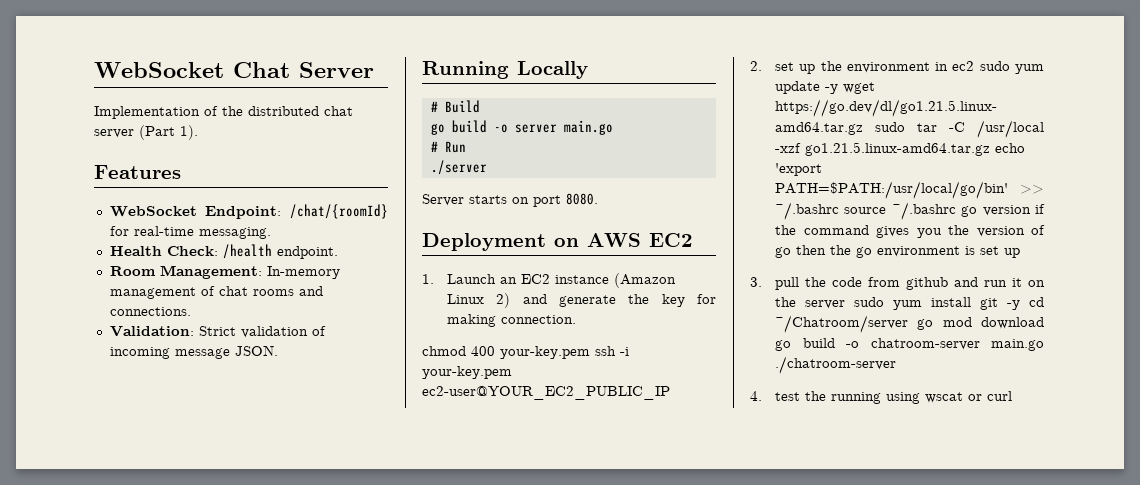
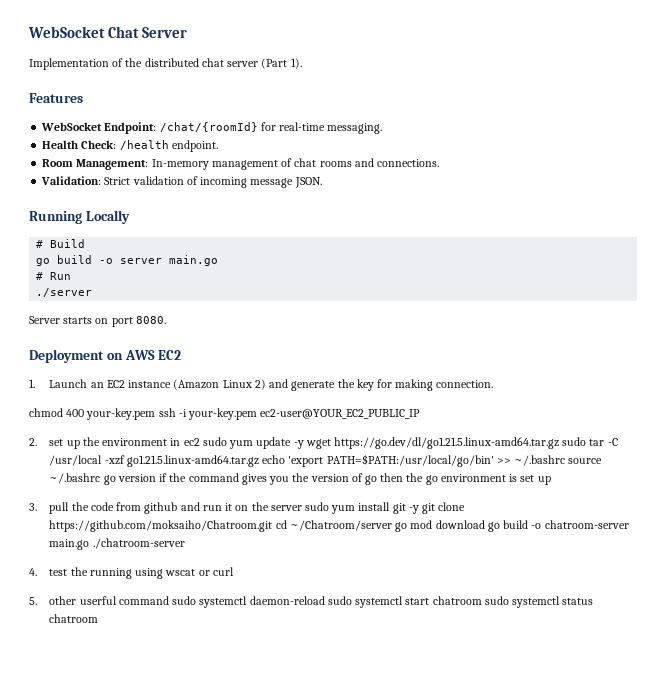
(1021, 305) none -> [422,502,466,514] [49,520,273,532] git clone https://github.com/moksaiho/Chatroom.git
(1013, 396) none -> [29,596,594,608] [49,614,99,623] // 5. other userful command sudo systemctl daemon-reload sudo systemctl start chatroom sudo systemctl status chatroom

